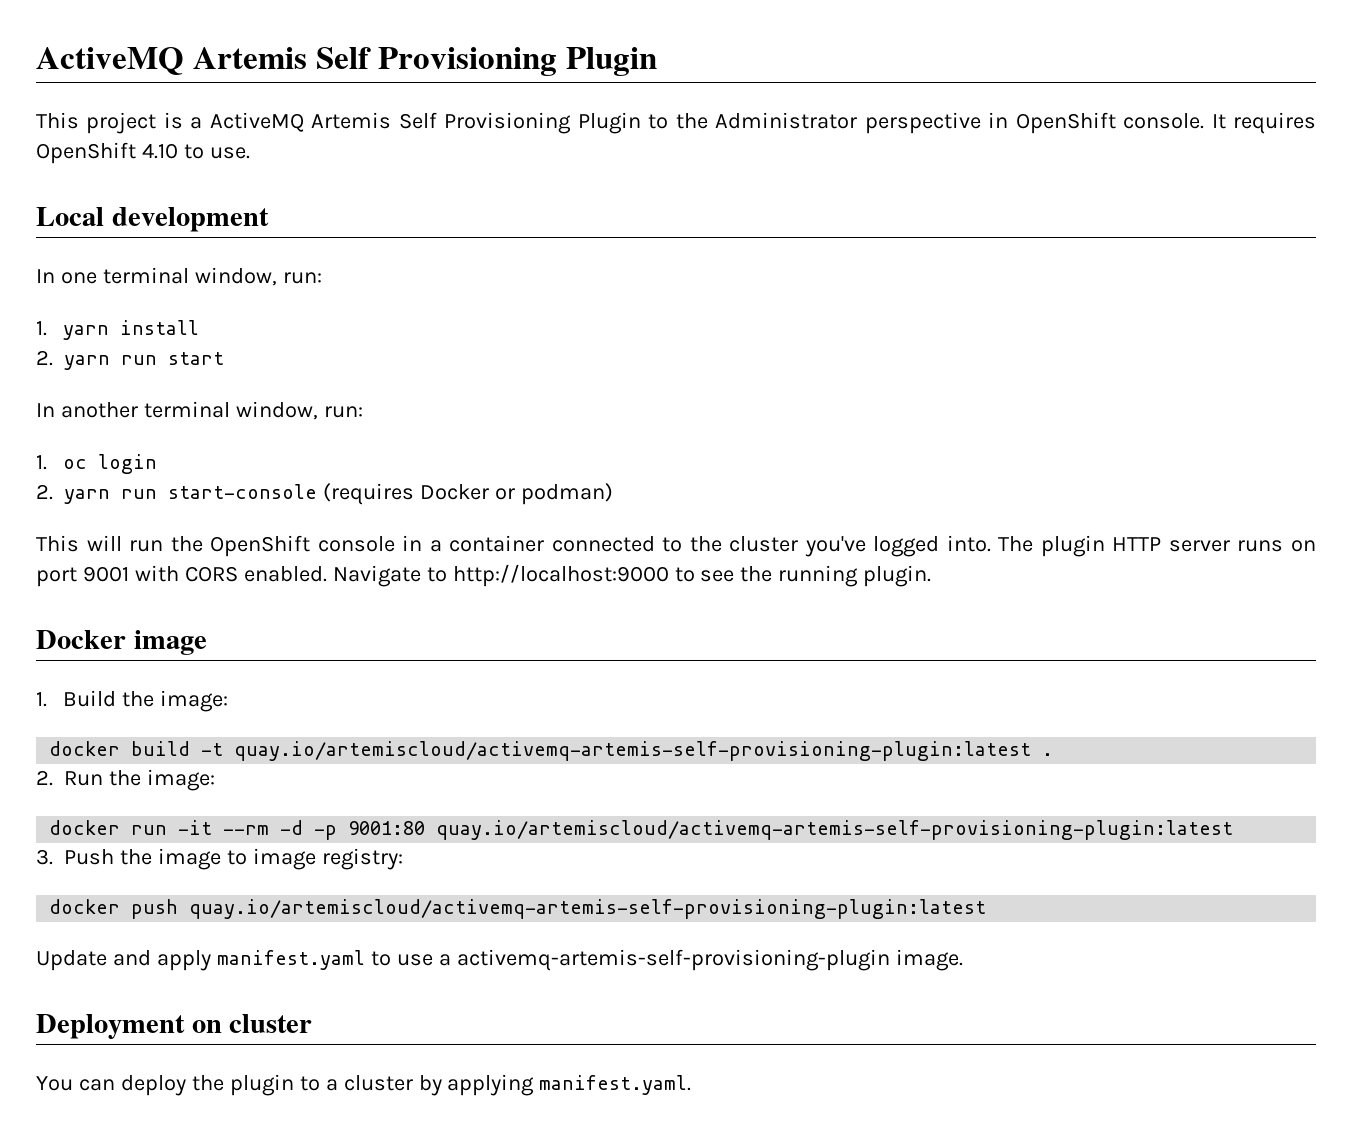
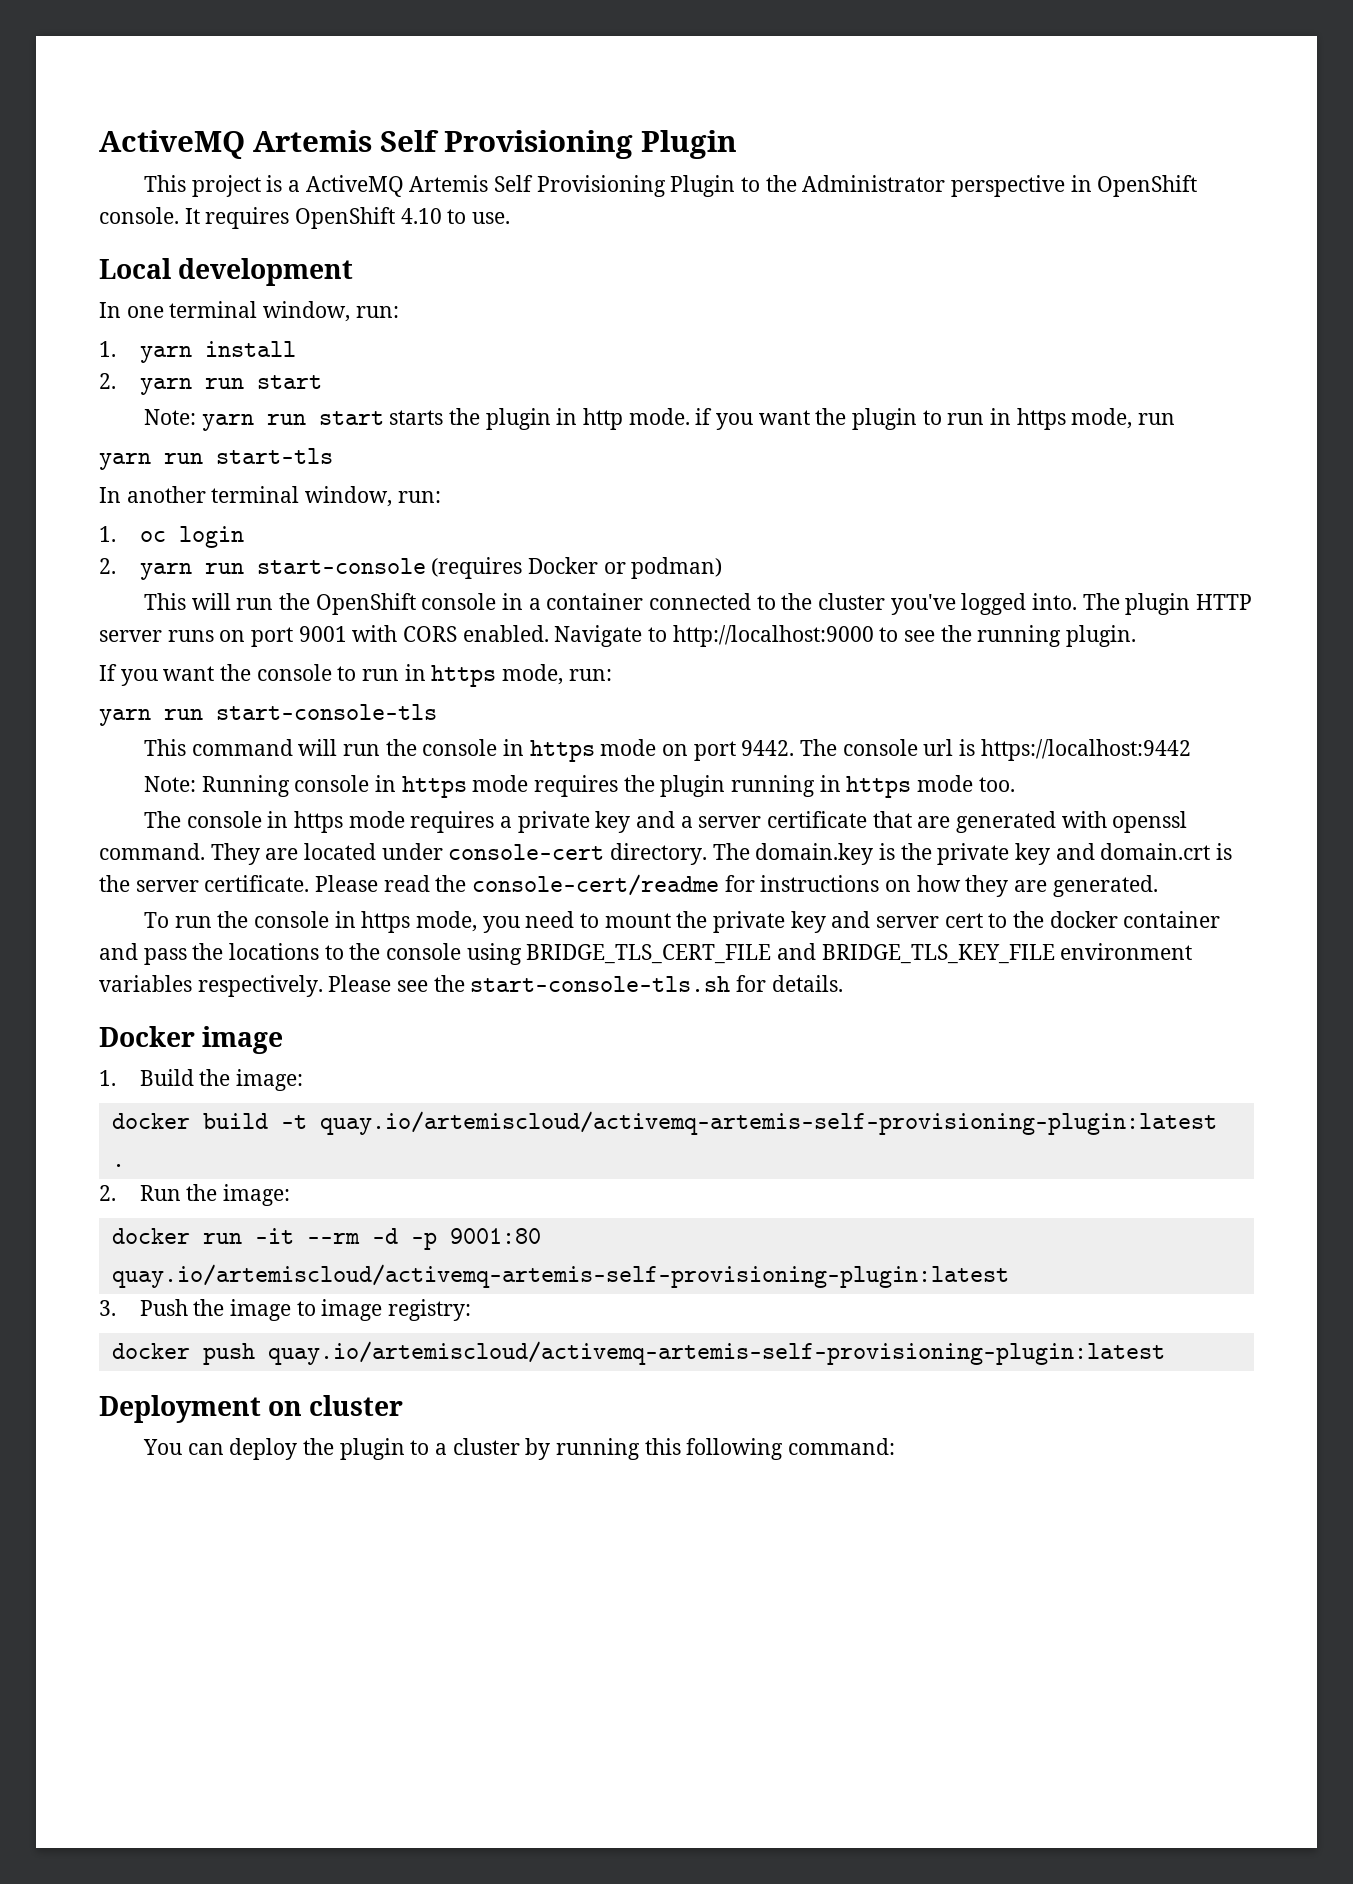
(224, 358) none -> [144,408,1176,431] [99,448,333,470] // Note: yarn run start starts the plugin in http mode. if you want the plugin to run in https mode, run // yarn run start-tls
(932, 576) none -> [99,664,612,687] [99,704,437,726] [144,739,1191,762] [144,775,1015,798] [144,811,1188,833] [99,843,1233,865] [99,874,1158,897] [144,911,1221,933] [99,943,1193,965] [99,975,843,997] // If you want the console to run in https mode, run: // yarn run start-console-tls // This command will run the console in https mode on port 9442. The console url is https://localhost:9442 // Note: Running console in https mode requires the plugin running in https mode too. // The console in https mode requires a private key and a server certificate that are generated with openssl command. They are located under console-cert directory. The domain.key is the private key and domain.crt is the server certificate. Please read the console-cert/readme for instructions on how they are generated. // To run the console in https mode, you need to mount the private key and server cert to the docker container and pass the locations to the console using BRIDGE_TLS_CERT_FILE and BRIDGE_TLS_KEY_FILE environment variables respectively. Please see the start-console-tls.sh for details.
[36,949,963,971] // Update and apply manifest.yaml to use a activemq-artemis-self-provisioning-plugin image. -> (1165, 1353) none
[447,1074,692,1096] applying manifest.yaml. -> [556,1438,896,1460] running this following command:

